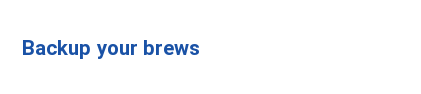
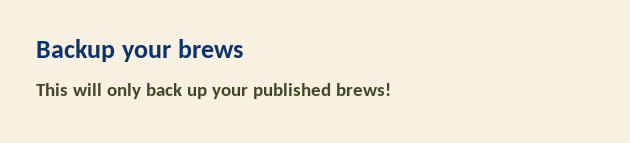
(201, 47) none -> [36,83,391,99] // This will only back up your published brews!

